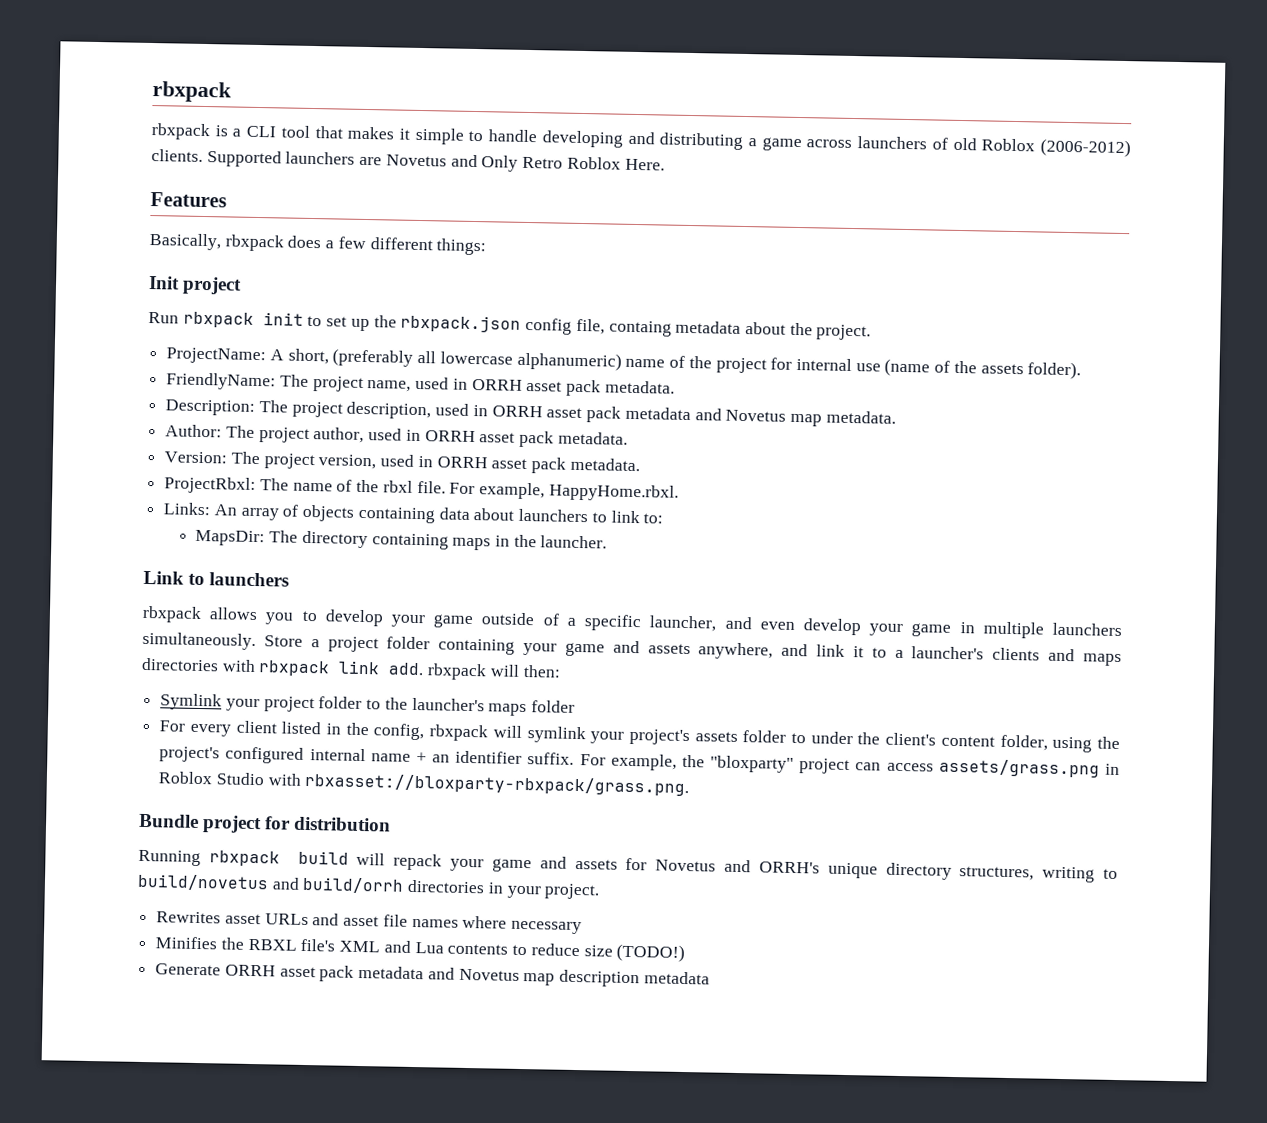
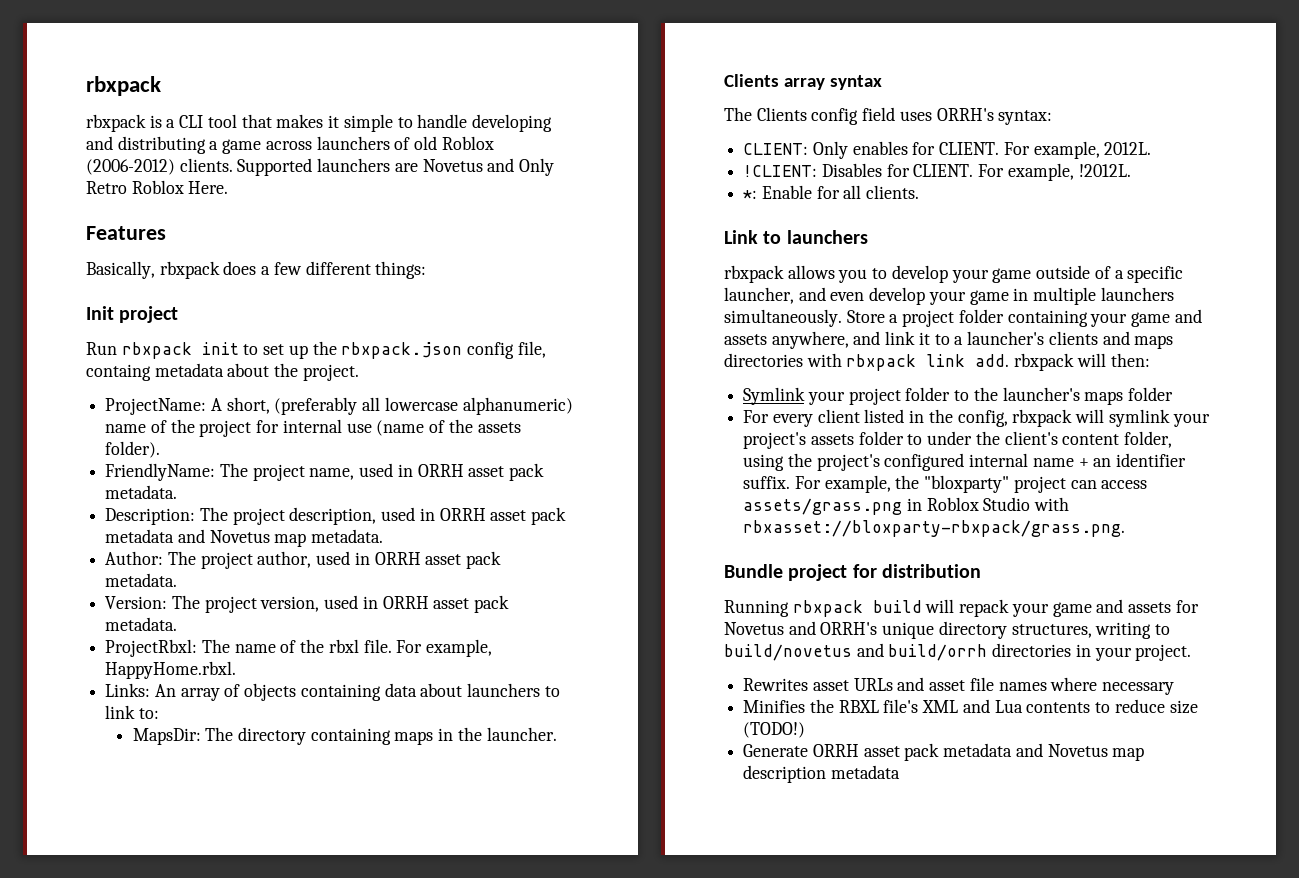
(608, 542) none -> [724,74,882,90] [724,107,1053,125] [743,141,1152,159] [743,163,1131,181] [743,185,920,199] // Clients array syntax // The Clients config field uses ORRH's syntax: // CLIENT: Only enables for CLIENT. For example, 2012L. // !CLIENT: Disables for CLIENT. For example, !2012L. // *: Enable for all clients.

